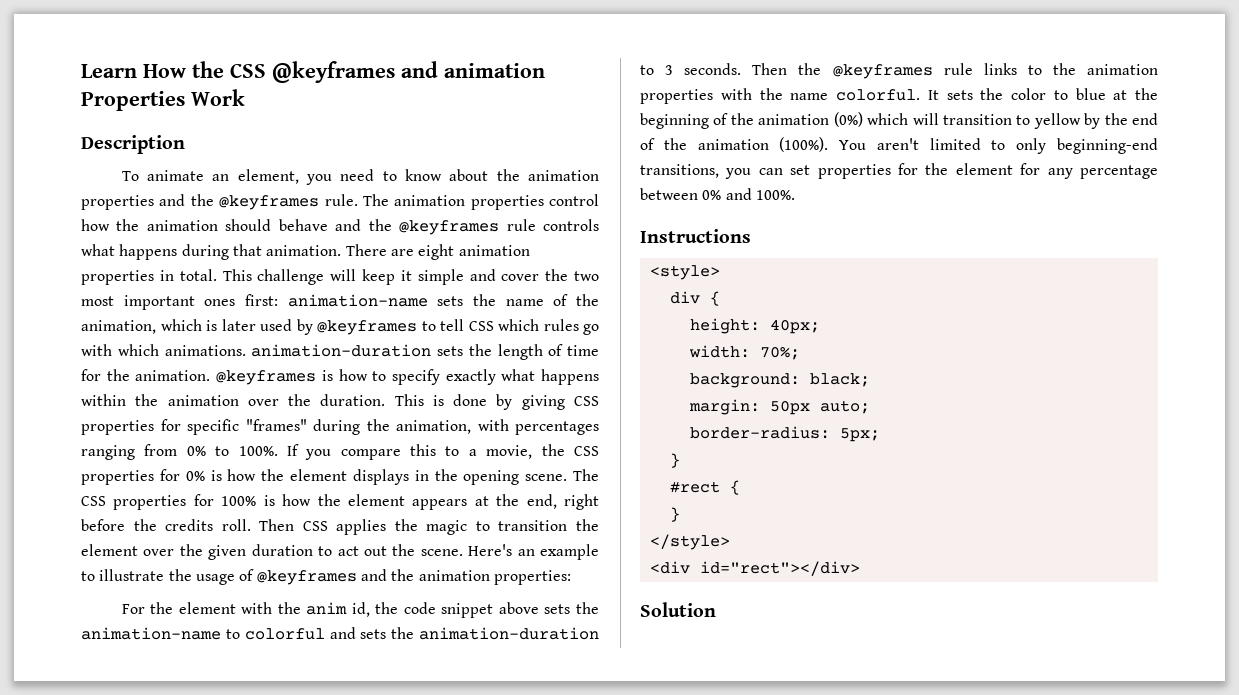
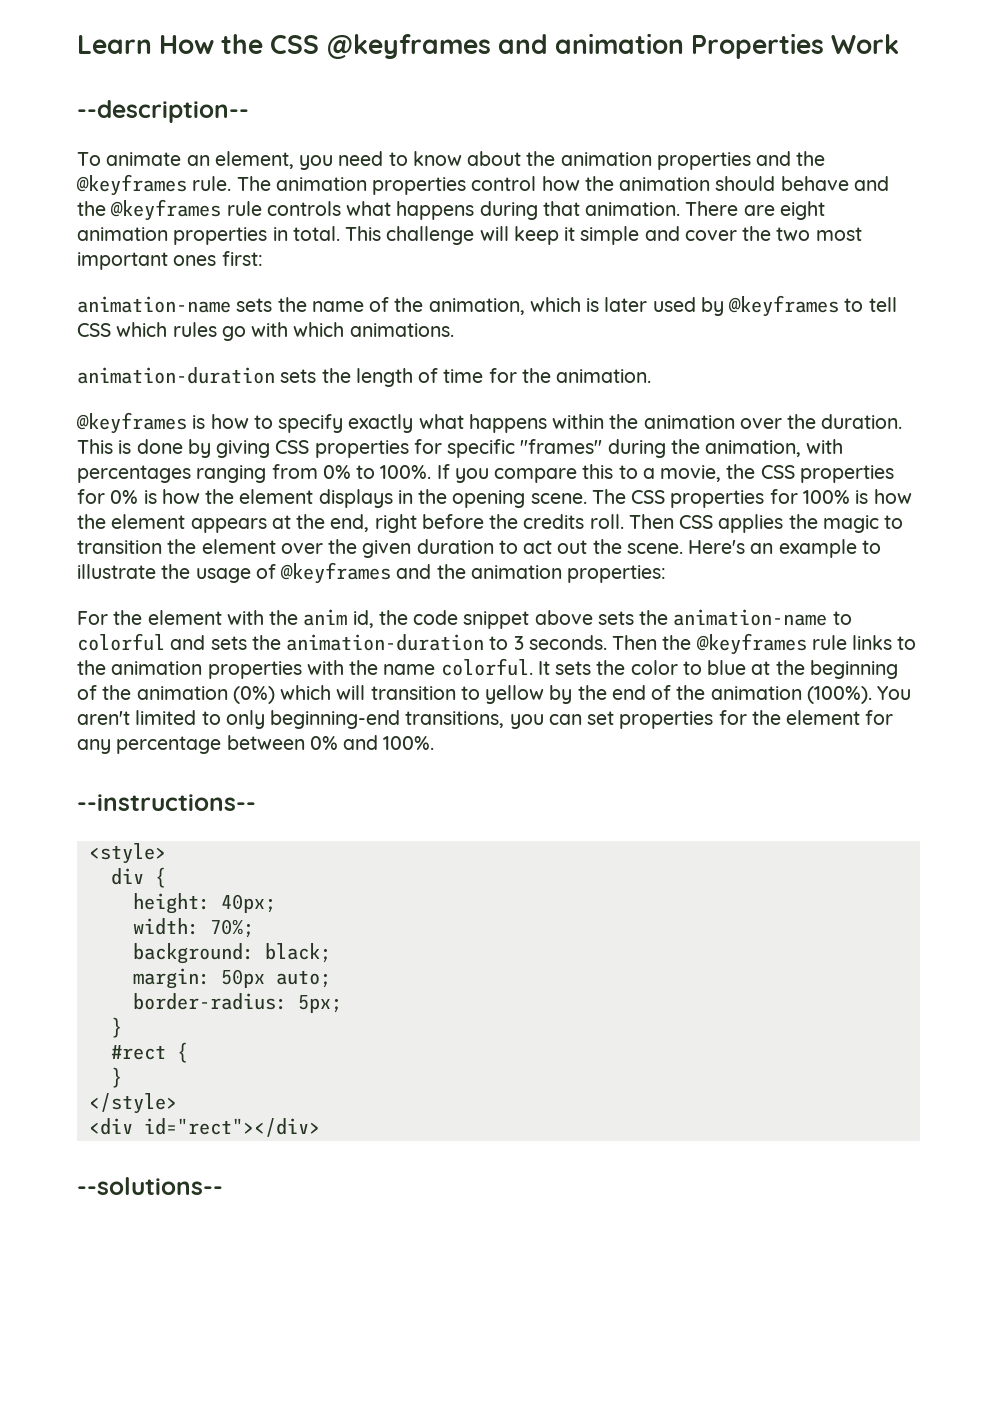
[81,135,185,154] Description -> [77,100,249,123] --description--
(278, 300) none -> (263, 258) //
(246, 350) none -> (454, 330) //
(211, 375) none -> (652, 376) //
[640,229,751,243] Instructions -> [77,794,256,811] --instructions--
[640,602,716,617] Solution -> [77,1177,223,1195] --solutions--

